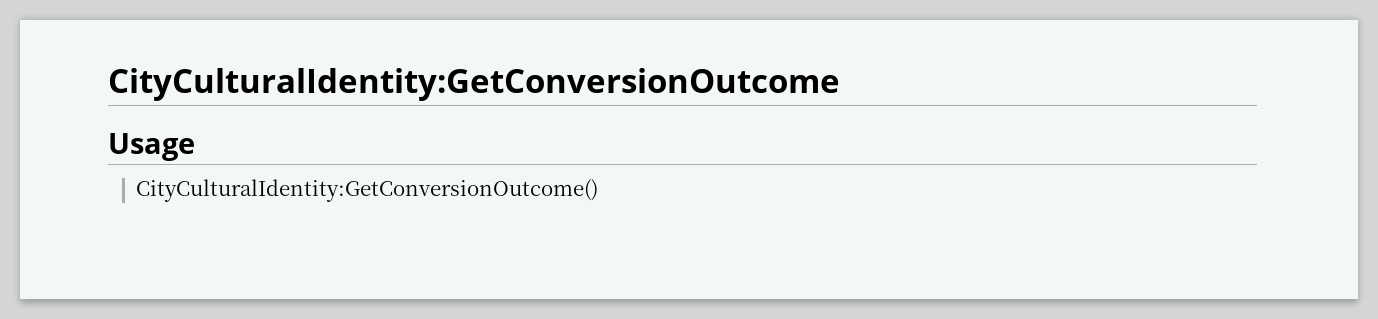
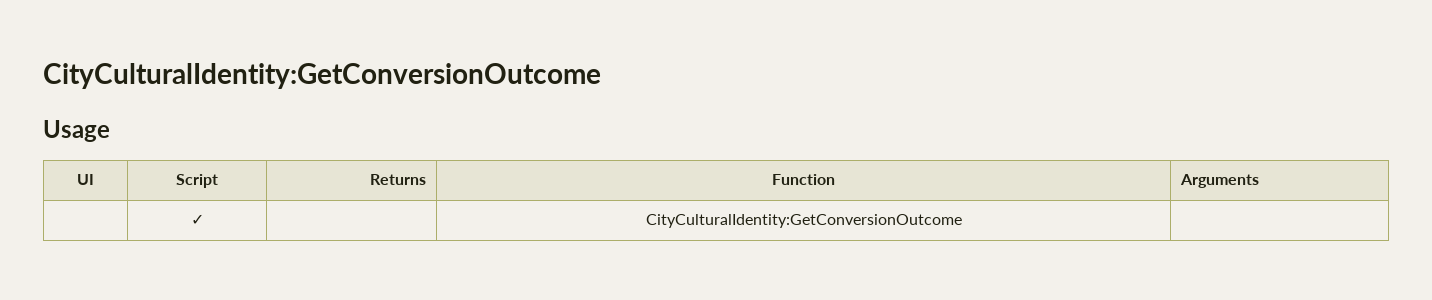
[136,179,599,202] // CityCulturalIdentity:GetConversionOutcome() -> [77,174,94,185] [176,174,218,188] [370,174,427,185] [772,174,835,185] [1179,174,1259,188] [190,214,204,225] [645,214,962,228] // UI | Script | Returns | Function | Arguments // | ✓ | | CityCulturalIdentity:GetConversionOutcome |

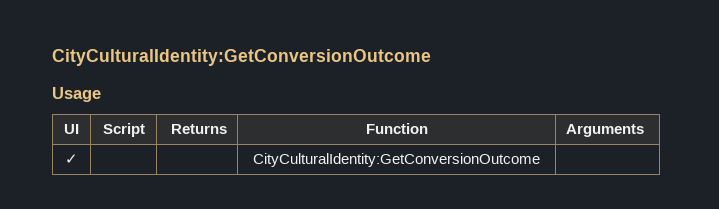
[190,214,204,225] | ✓ -> [65,154,78,164] ✓ |

